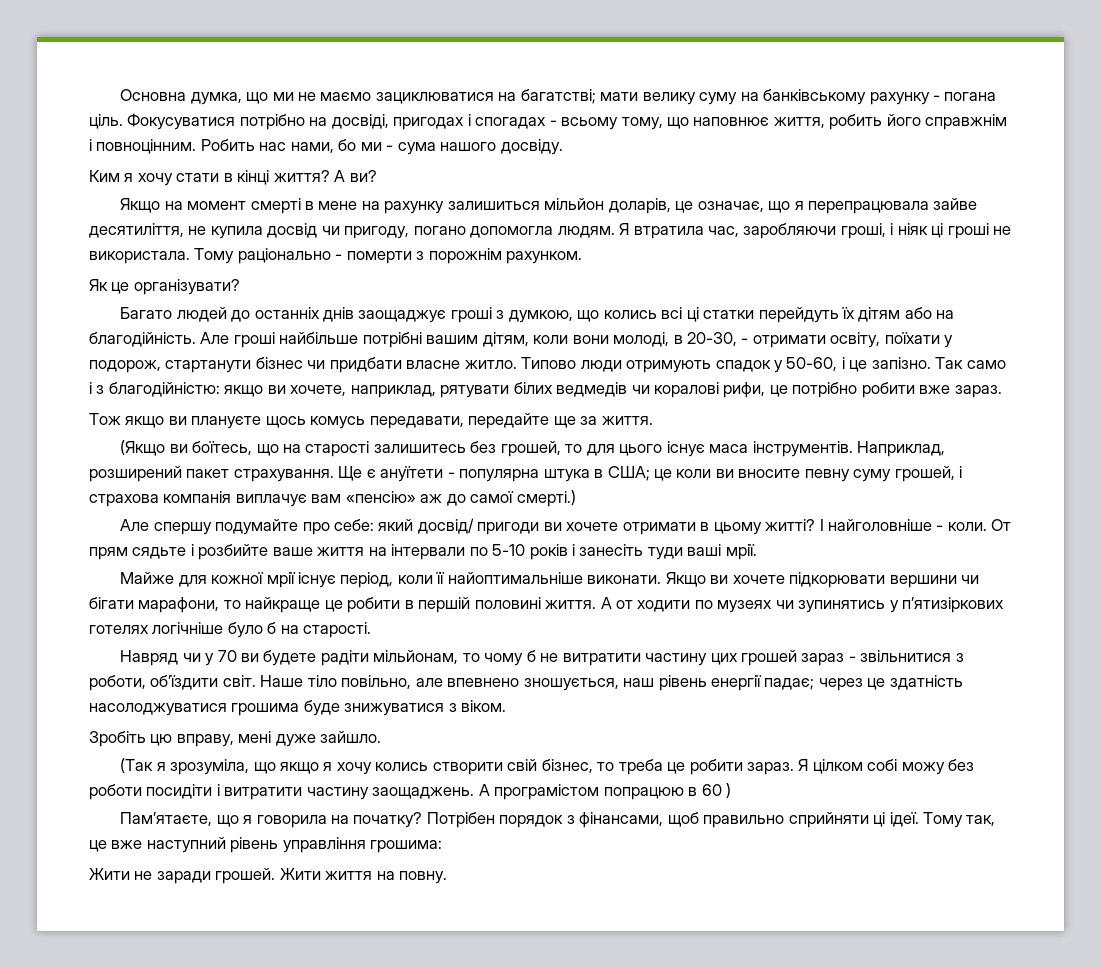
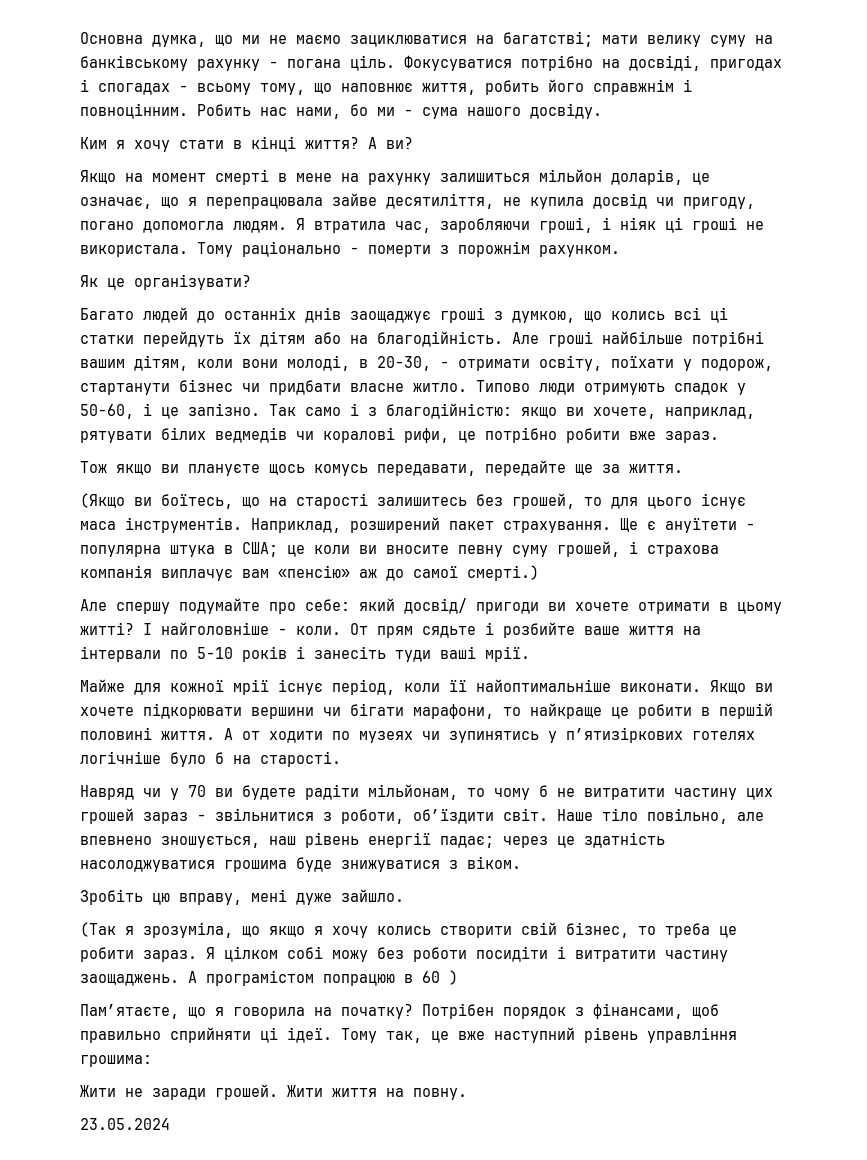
(448, 877) none -> [80,1118,170,1130] // 23.05.2024

